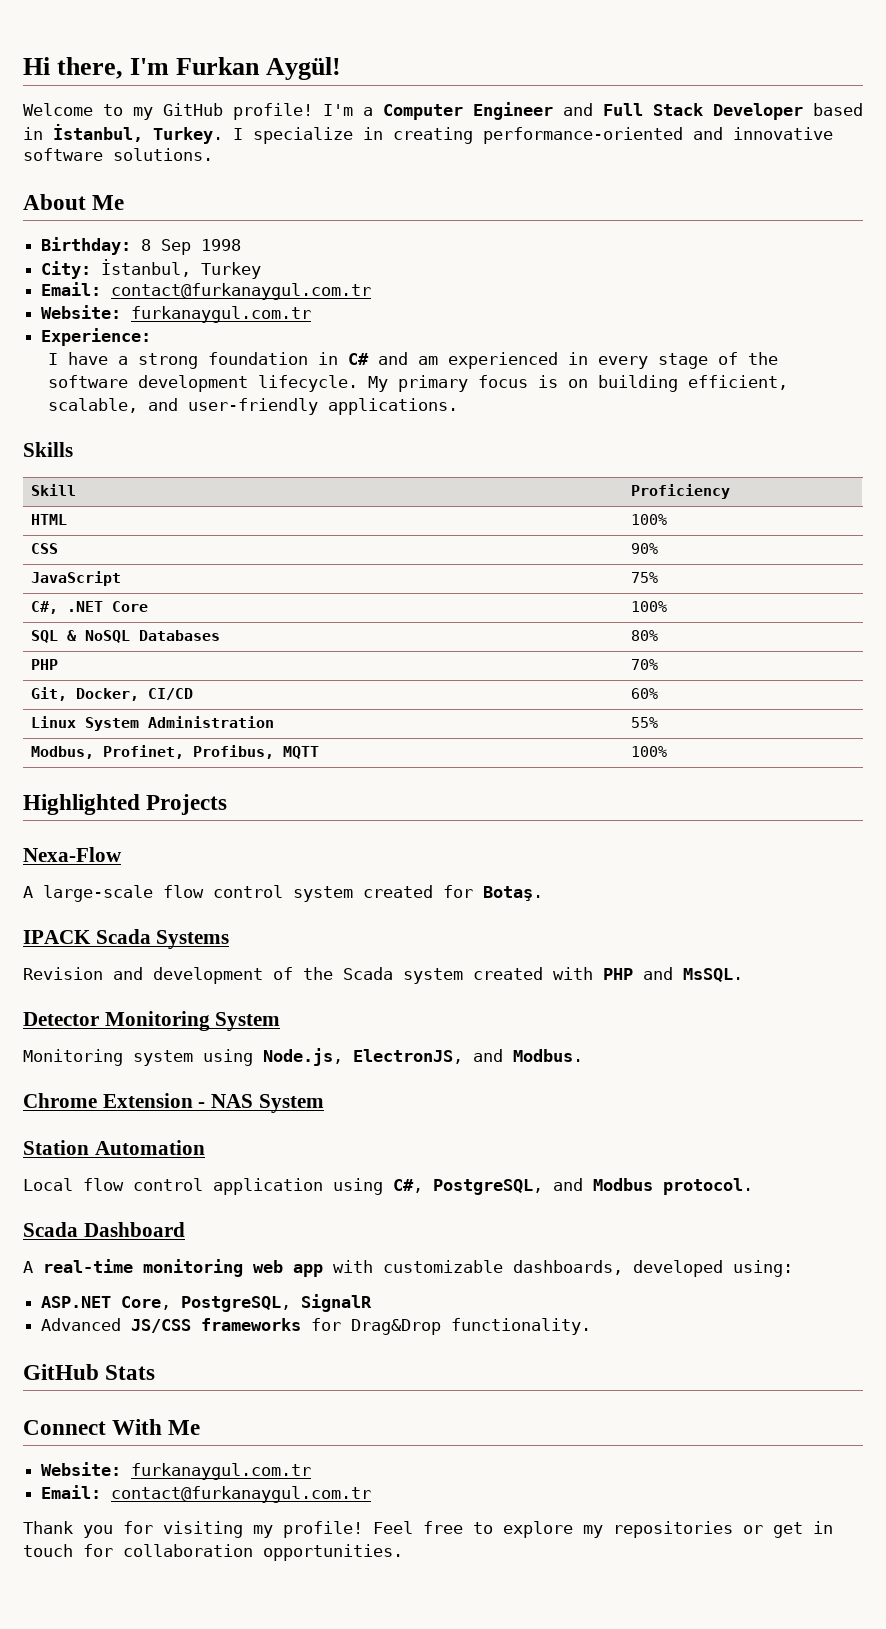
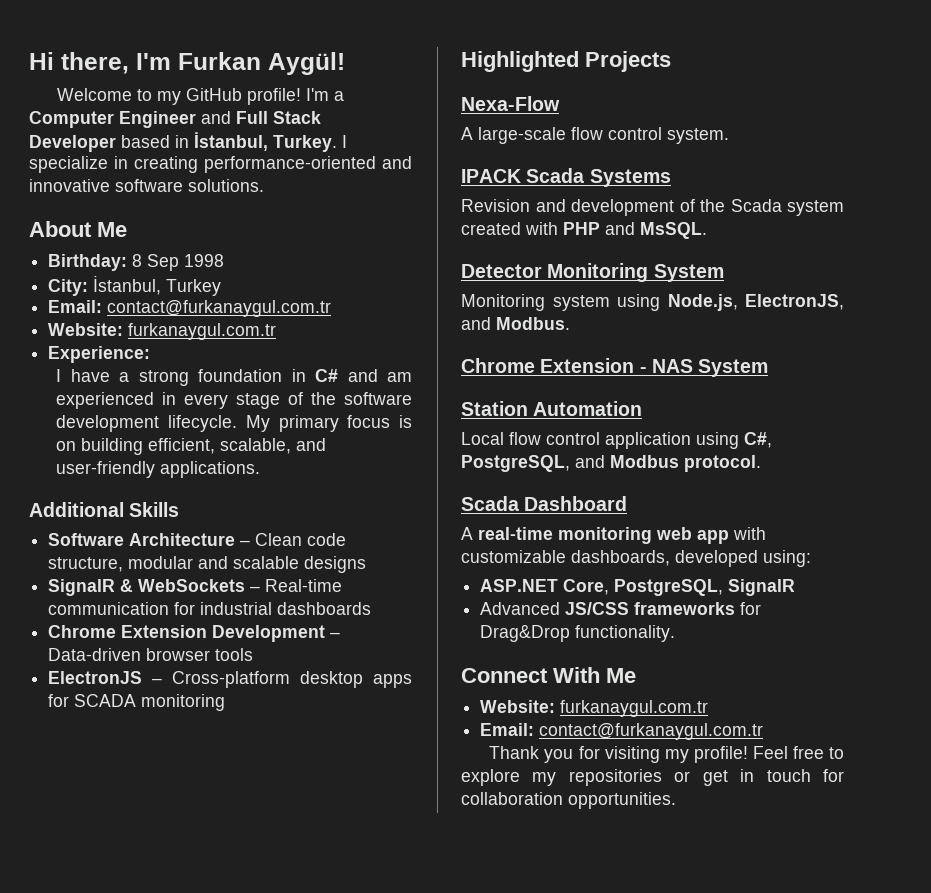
(459, 406) none -> [29,502,124,517] Additional
[31,484,77,496] [631,484,731,499] [31,514,68,525] [631,514,668,525] [31,543,59,554] [631,543,659,554] [31,571,122,586] [631,572,659,583] [31,601,149,614] [631,601,668,612] [31,630,221,643] [631,630,659,641] [31,659,59,670] [631,659,659,670] [31,687,194,701] [631,688,659,699] [31,716,275,731] [631,717,659,728] [31,745,320,759] [631,746,668,757] // Skill | Proficiency // HTML | 100% // CSS | 90% // JavaScript | 75% // C#, .NET Core | 100% // SQL & NoSQL Databases | 80% // PHP | 70% // Git, Docker, CI/CD | 60% // Linux System Administration | 55% // Modbus, Profinet, Profibus, MQTT | 100% -> [48,533,347,546] [48,556,367,573] [48,579,343,596] [48,602,372,615] [48,625,341,642] [48,648,254,661] [48,671,412,688] [48,694,226,711] // Software Architecture – Clean code structure, modular and scalable designs // SignalR & WebSockets – Real-time communication for industrial dashboards // Chrome Extension Development – Data-driven browser tools // ElectronJS – Cross-platform desktop apps for SCADA monitoring
[293,885,543,902] system created for Botaş. -> [667,128,729,144] system.
[23,1364,156,1380] // GitHub Stats -> (676, 633) none

